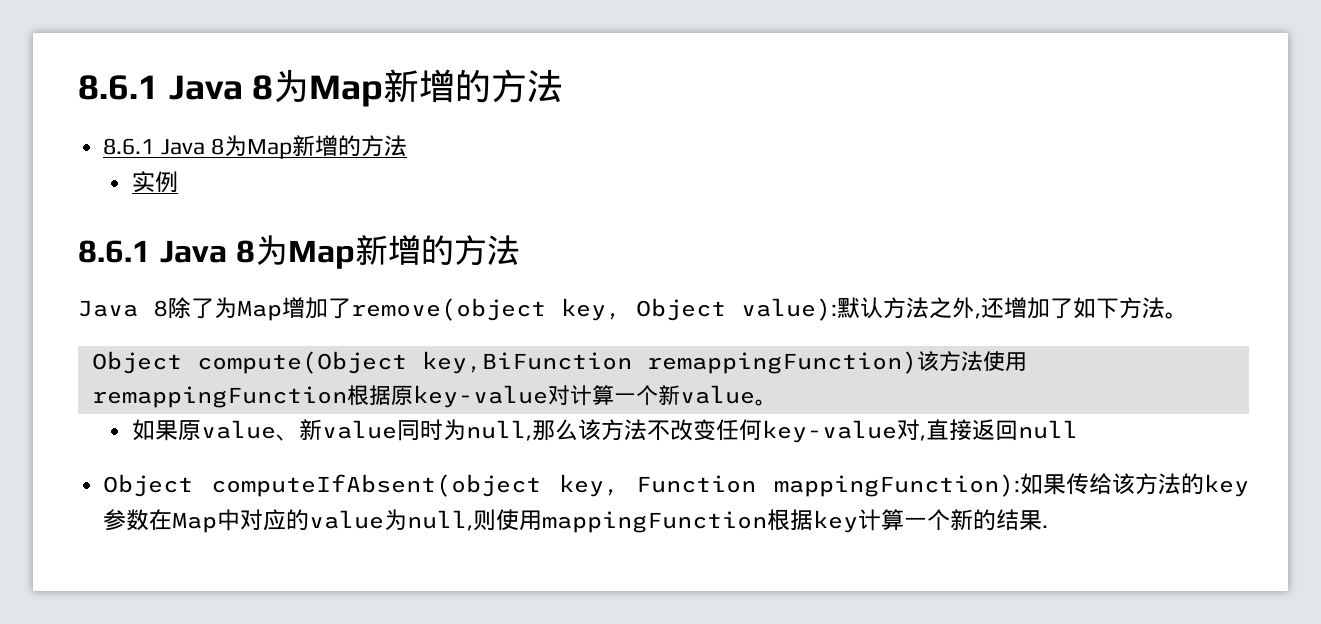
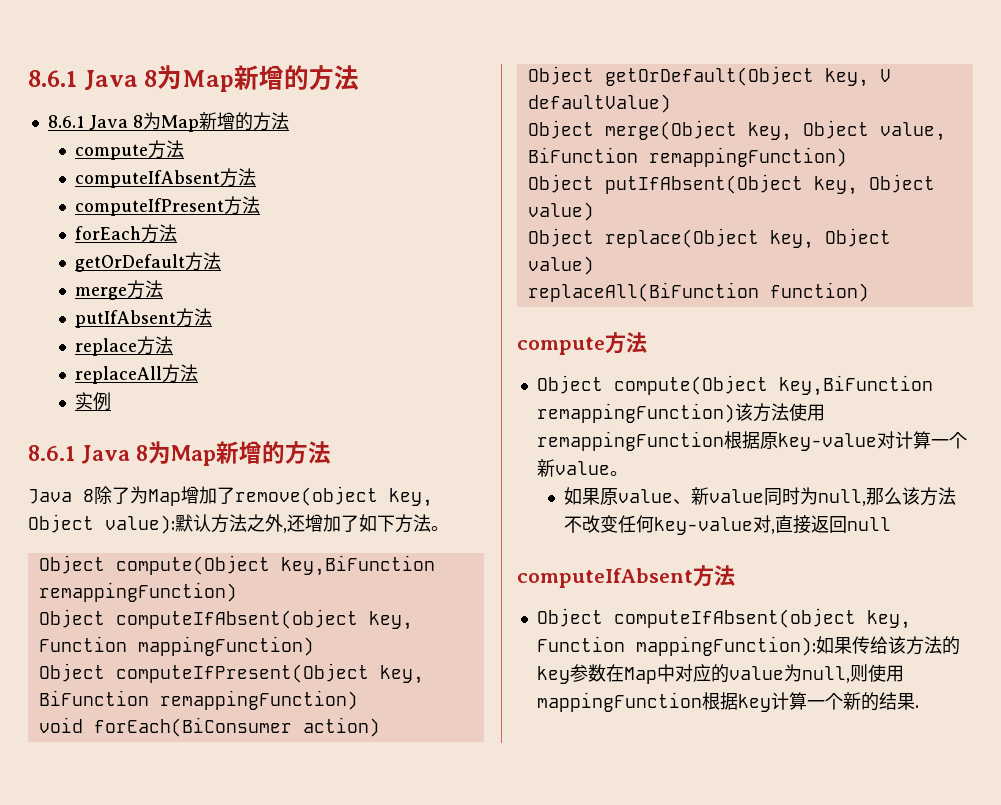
(407, 146) none -> [75,140,185,160] [75,168,257,188] [75,196,261,216] [75,224,178,243] [75,252,222,272] [75,280,164,300] [75,308,213,328] [75,336,174,356] [75,364,199,384] // compute方法 // computeIfAbsent方法 // computeIfPresent方法 // forEach方法 // getOrDefault方法 // merge方法 // putIfAbsent方法 // replace方法 // replaceAll方法
(917, 362) none -> [38,609,413,630] [38,636,314,656] [38,663,424,684] [38,690,358,710] [38,717,380,737] [527,66,891,87] [527,94,671,113] [527,120,946,141] [527,147,847,167] [527,174,935,195] [527,202,594,221] [527,228,891,249] [527,256,594,275] [527,282,869,302] [517,332,647,355] [536,375,933,396] [536,403,735,423] // Object computeIfAbsent(object key, Function mappingFunction) // Object computeIfPresent(Object key, BiFunction remappingFunction) // void forEach(BiConsumer action) // Object getOrDefault(Object key, V defaultValue) // Object merge(Object key, Object value, BiFunction remappingFunction) // Object putIfAbsent(Object key, Object value) // Object replace(Object key, Object value) // replaceAll(BiFunction function) // compute方法 // Object compute(Object key,BiFunction remappingFunction)
(1079, 429) none -> [517,565,735,588] // computeIfAbsent方法

